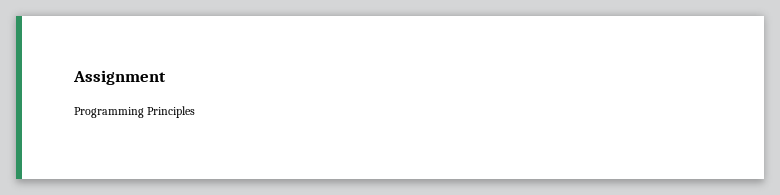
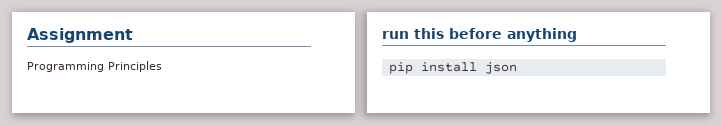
(196, 112) none -> [382,28,577,42] [388,62,517,74] // run this before anything // pip install json

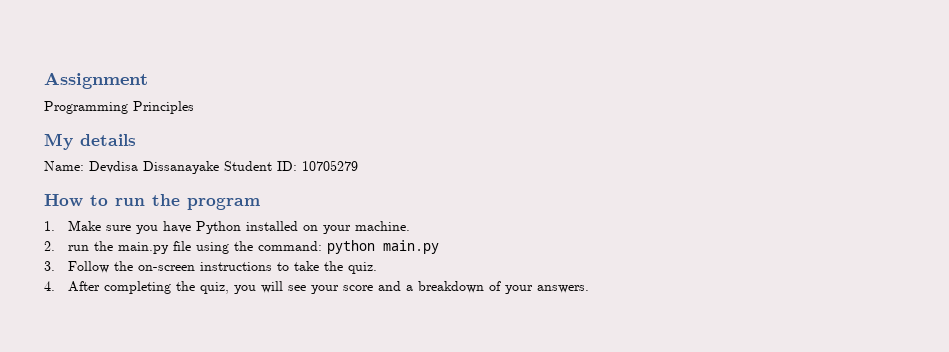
[382,28,577,42] [388,62,517,74] run this before anything // pip install json -> [44,133,136,150] [44,160,358,174] [44,194,260,210] [44,220,411,234] [44,240,440,254] [44,261,378,274] [44,281,590,294] My details // Name: Devdisa Dissanayake Student ID: 10705279 // How to run the program // 1. Make sure you have Python installed on your machine. // 2. run the main.py file using the command: python main.py // 3. Follow the on-screen instructions to take the quiz. // 4. After completing the quiz, you will see your score and a breakdown of your answers.

